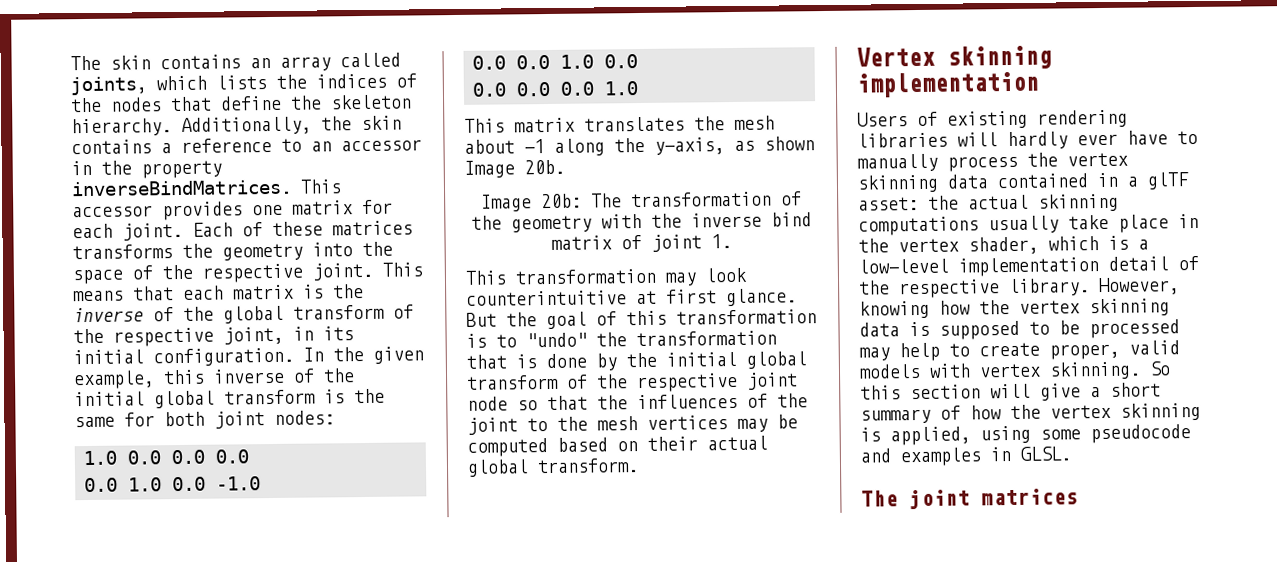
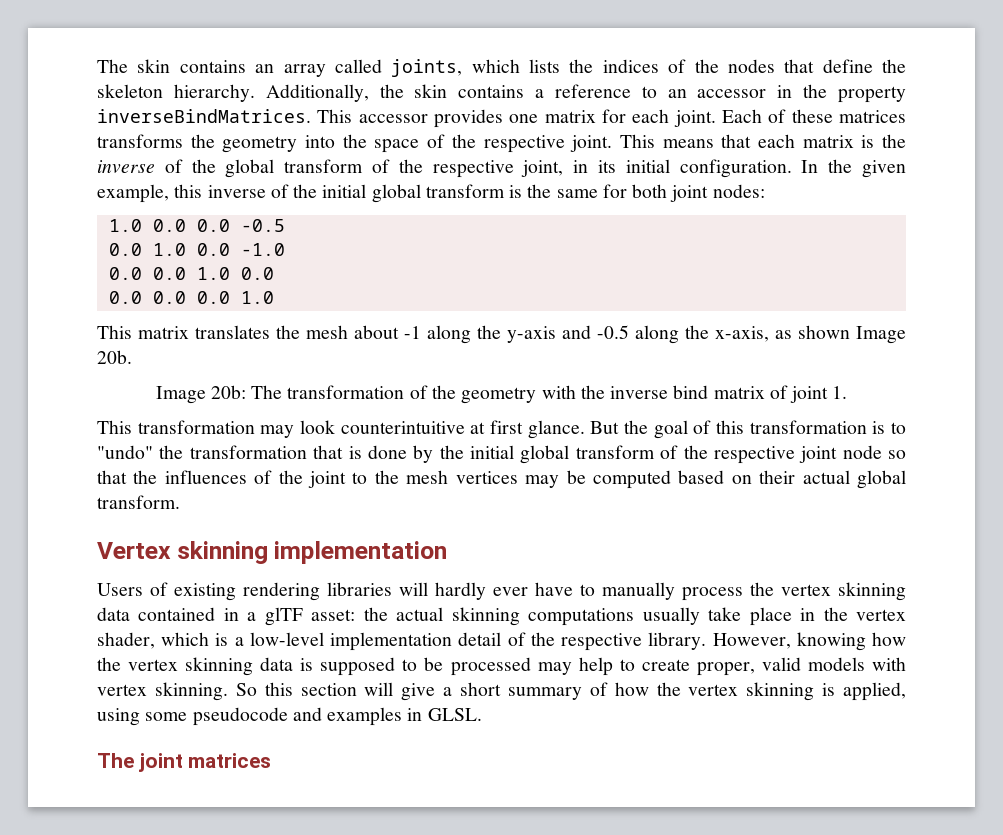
[215,449,249,464] 0.0 -> [240,219,285,232] -0.5
[654,137,725,155] y-axis, -> [507,325,769,344] y-axis and -0.5 along the x-axis,

